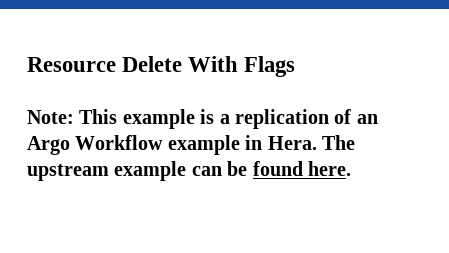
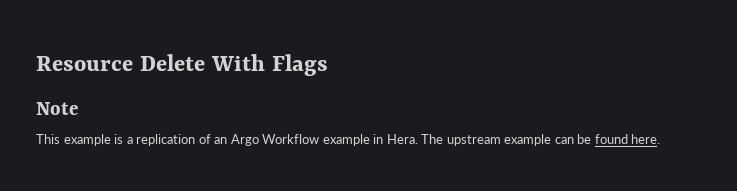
[27,110,74,124] Note: -> [36,102,78,115] Note //

